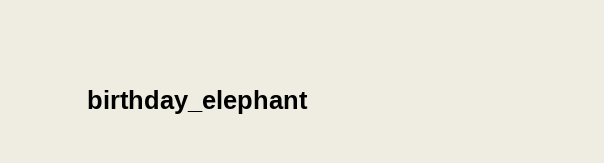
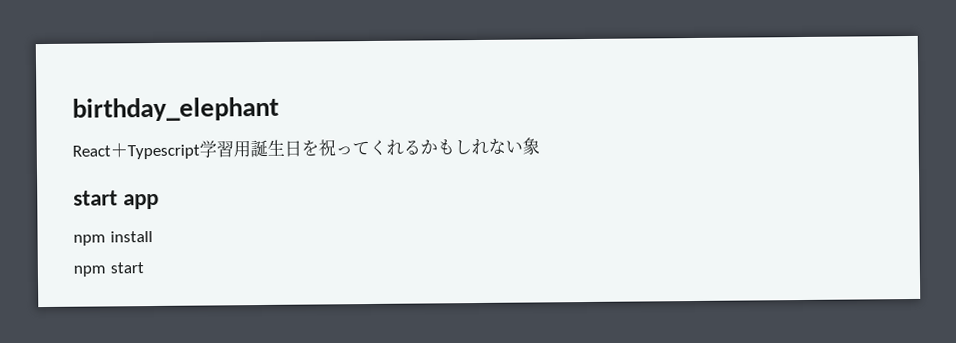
(308, 102) none -> [72,137,540,160] [73,190,160,210] [73,231,153,246] [73,262,144,277] // React＋Typescript学習用誕生日を祝ってくれるかもしれない象 // start app // npm install // npm start

